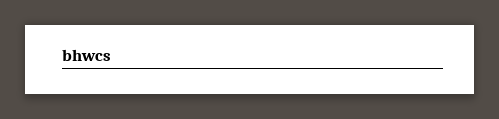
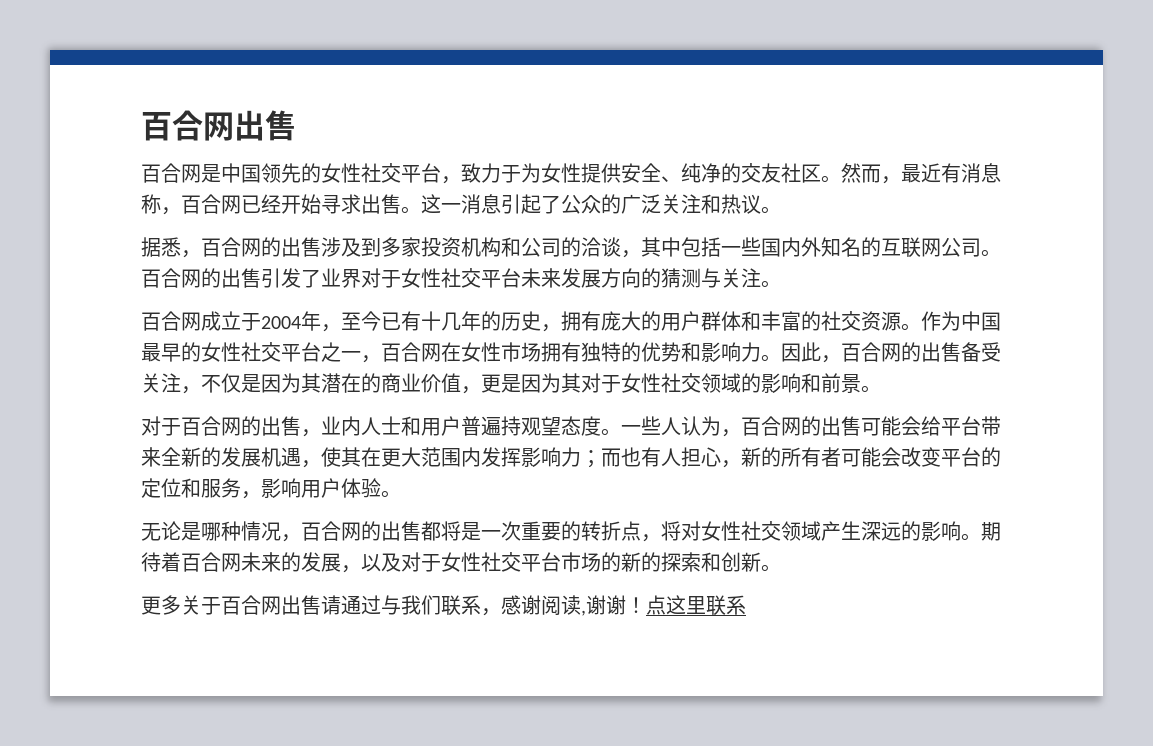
[62,49,111,61] bhwcs -> [141,110,296,141] [141,163,1001,184] [141,194,781,215] [141,237,1001,258] [141,268,781,288] [141,311,1001,332] [141,342,1001,363] [141,373,881,394] [141,416,1001,437] [141,447,1001,468] [141,478,401,499] [141,521,1001,542] [141,552,781,573] [141,595,746,616] 百合网出售 // 百合网是中国领先的女性社交平台，致力于为女性提供安全、纯净的交友社区。然而，最近有消息称，百合网已经开始寻求出售。这一消息引起了公众的广泛关注和热议。 // 据悉，百合网的出售涉及到多家投资机构和公司的洽谈，其中包括一些国内外知名的互联网公司。百合网的出售引发了业界对于女性社交平台未来发展方向的猜测与关注。 // 百合网成立于2004年，至今已有十几年的历史，拥有庞大的用户群体和丰富的社交资源。作为中国最早的女性社交平台之一，百合网在女性市场拥有独特的优势和影响力。因此，百合网的出售备受关注，不仅是因为其潜在的商业价值，更是因为其对于女性社交领域的影响和前景。 // 对于百合网的出售，业内人士和用户普遍持观望态度。一些人认为，百合网的出售可能会给平台带来全新的发展机遇，使其在更大范围内发挥影响力；而也有人担心，新的所有者可能会改变平台的定位和服务，影响用户体验。 // 无论是哪种情况，百合网的出售都将是一次重要的转折点，将对女性社交领域产生深远的影响。期待着百合网未来的发展，以及对于女性社交平台市场的新的探索和创新。 // 更多关于百合网出售请通过与我们联系，感谢阅读,谢谢！点这里联系

